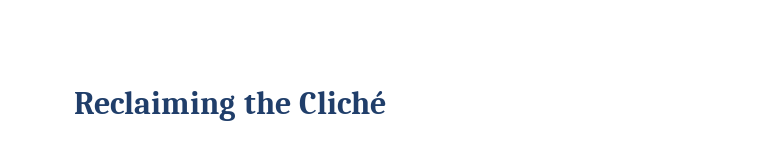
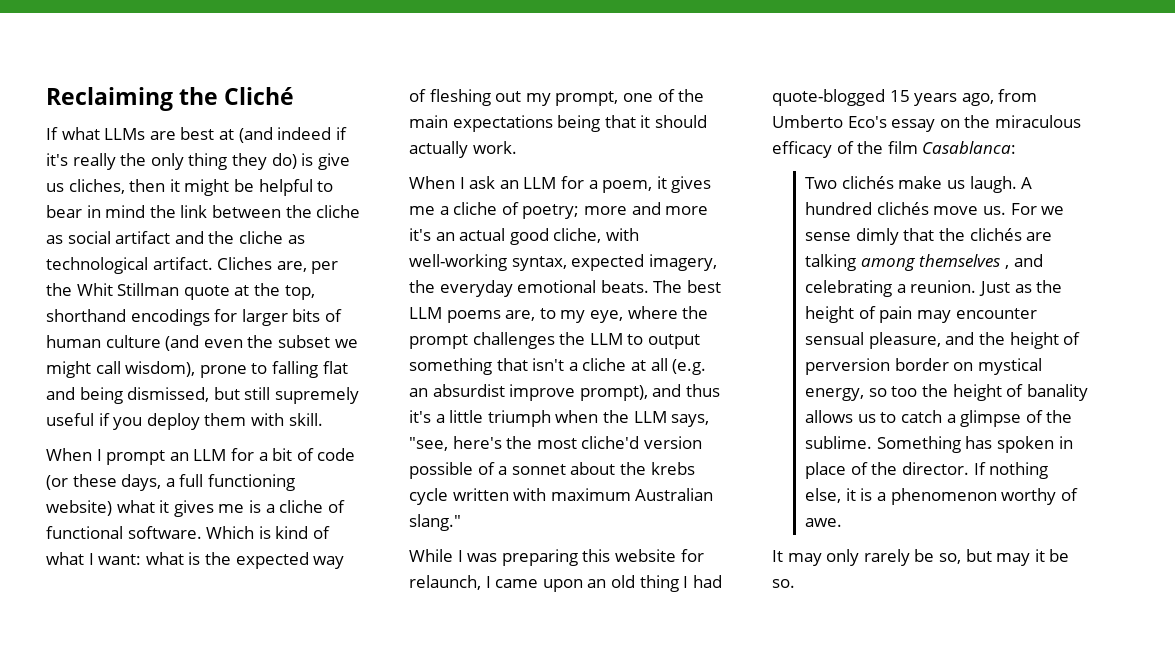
(387, 102) none -> [46,127,347,143] [46,153,350,170] [46,179,334,196] [46,205,361,218] [46,231,305,244] [46,257,339,274] [46,283,315,300] [46,309,342,326] [46,335,358,351] [46,361,348,378] [46,387,359,404] [46,413,323,430] [46,448,356,465] [46,474,295,491] [46,500,345,517] [46,526,330,539] [46,552,345,569] [409,89,705,106] [409,115,707,132] [409,141,517,158] [409,176,712,193] [409,202,709,219] [409,228,639,245] [409,254,717,271] [409,280,721,297] [409,306,709,323] [409,332,700,349] [409,358,707,375] [409,384,720,401] [409,410,710,427] [409,436,702,451] [409,462,695,479] [409,488,714,505] [409,514,461,531] [409,549,704,566] [409,575,722,592] [772,89,1038,106] [772,115,1081,132] [772,141,1017,158] [805,176,1033,193] [805,202,1065,215] [805,228,1053,245] [805,254,1043,271] [805,280,1063,297] [805,306,1037,323] [805,332,1081,349] [805,358,1043,375] [805,384,1088,401] [805,410,1073,427] [805,436,1073,453] [805,462,1049,479] [805,488,1078,505] [805,518,843,527] [772,549,1070,566] [772,579,795,588] // If what LLMs are best at (and indeed if it's really the only thing they do) is give us cliches, then it might be helpful to bear in mind the link between the cliche as social artifact and the cliche as technological artifact. Cliches are, per the Whit Stillman quote at the top, shorthand encodings for larger bits of human culture (and even the subset we might call wisdom), prone to falling flat and being dismissed, but still supremely useful if you deploy them with skill. // When I prompt an LLM for a bit of code (or these days, a full functioning website) what it gives me is a cliche of functional software. Which is kind of what I want: what is the expected way of fleshing out my prompt, one of the main expectations being that it should actually work. // When I ask an LLM for a poem, it gives me a cliche of poetry; more and more it's an actual good cliche, with well-working syntax, expected imagery, the everyday emotional beats. The best LLM poems are, to my eye, where the prompt challenges the LLM to output something that isn't a cliche at all (e.g. an absurdist improve prompt), and thus it's a little triumph when the LLM says, "see, here's the most cliche'd version possible of a sonnet about the krebs cycle written with maximum Australian slang." // While I was preparing this website for relaunch, I came upon an old thing I had quote-blogged 15 years ago, from Umberto Eco's essay on the miraculous efficacy of the film Casablanca: // Two clichés make us laugh. A hundred clichés move us. For we sense dimly that the clichés are talking among themselves , and celebrating a reunion. Just as the height of pain may encounter sensual pleasure, and the height of perversion border on mystical energy, so too the height of banality allows us to catch a glimpse of the sublime. Something has spoken in place of the director. If nothing else, it is a phenomenon worthy of awe. // It may only rarely be so, but may it be so.

